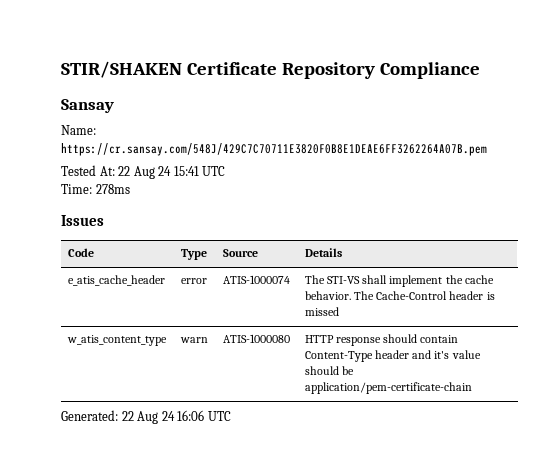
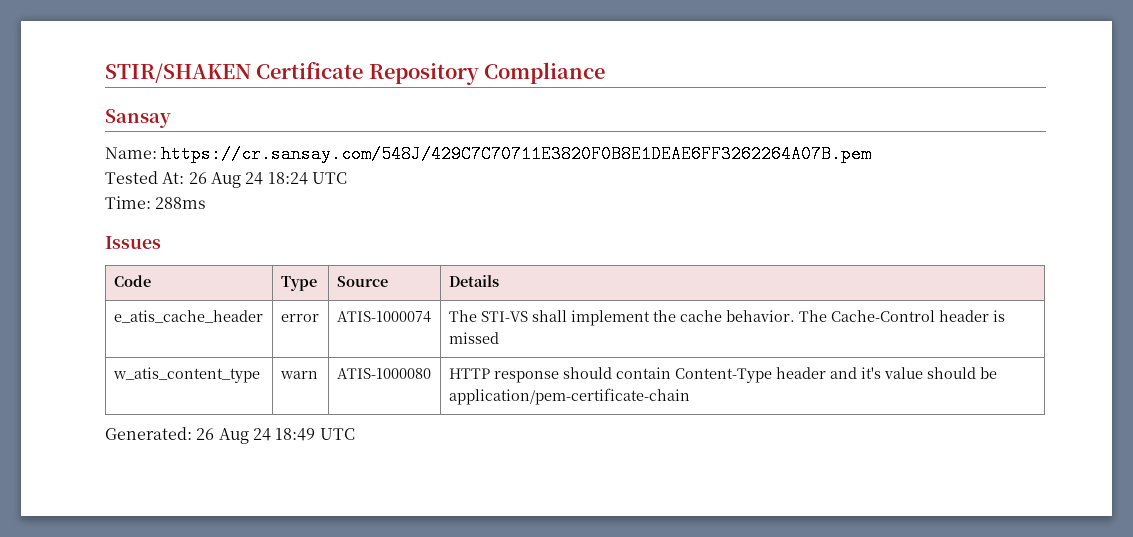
[118,166,199,179] 22 Aug 24 15:41 -> [188,172,308,188] 26 Aug 24 18:24
[95,184,130,194] 278ms -> [155,197,207,209] 288ms
[121,410,205,424] 22 Aug 24 16:06 -> [196,428,316,444] 26 Aug 24 18:49

